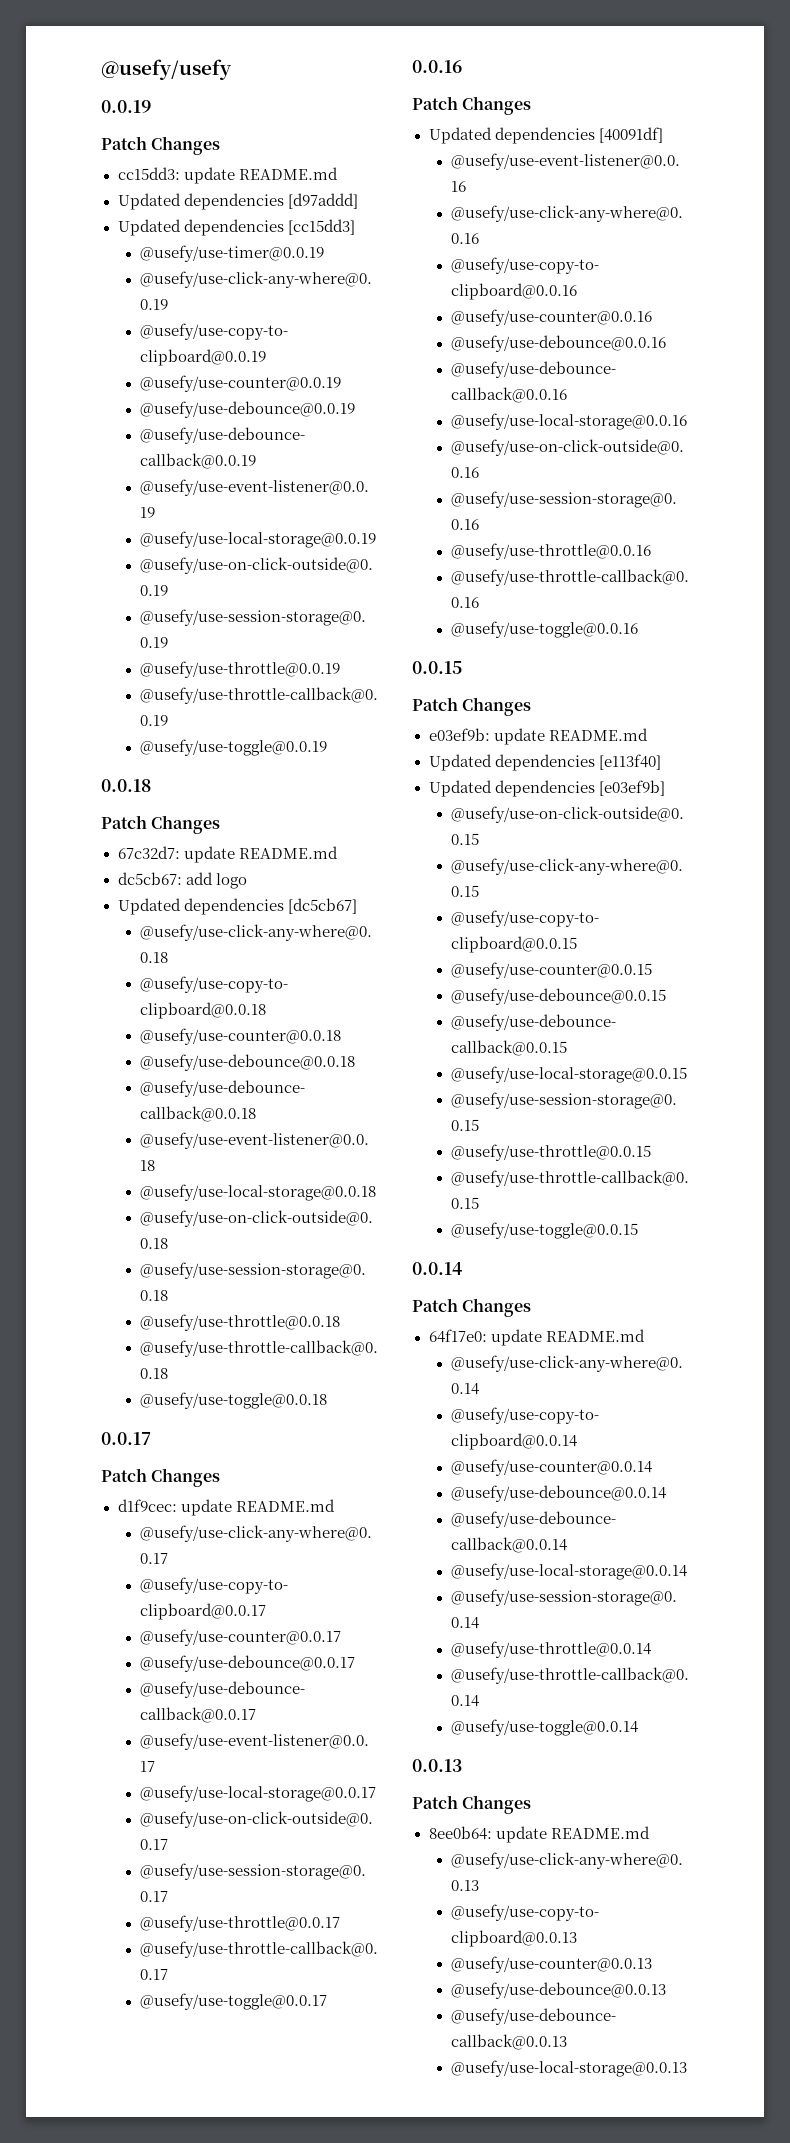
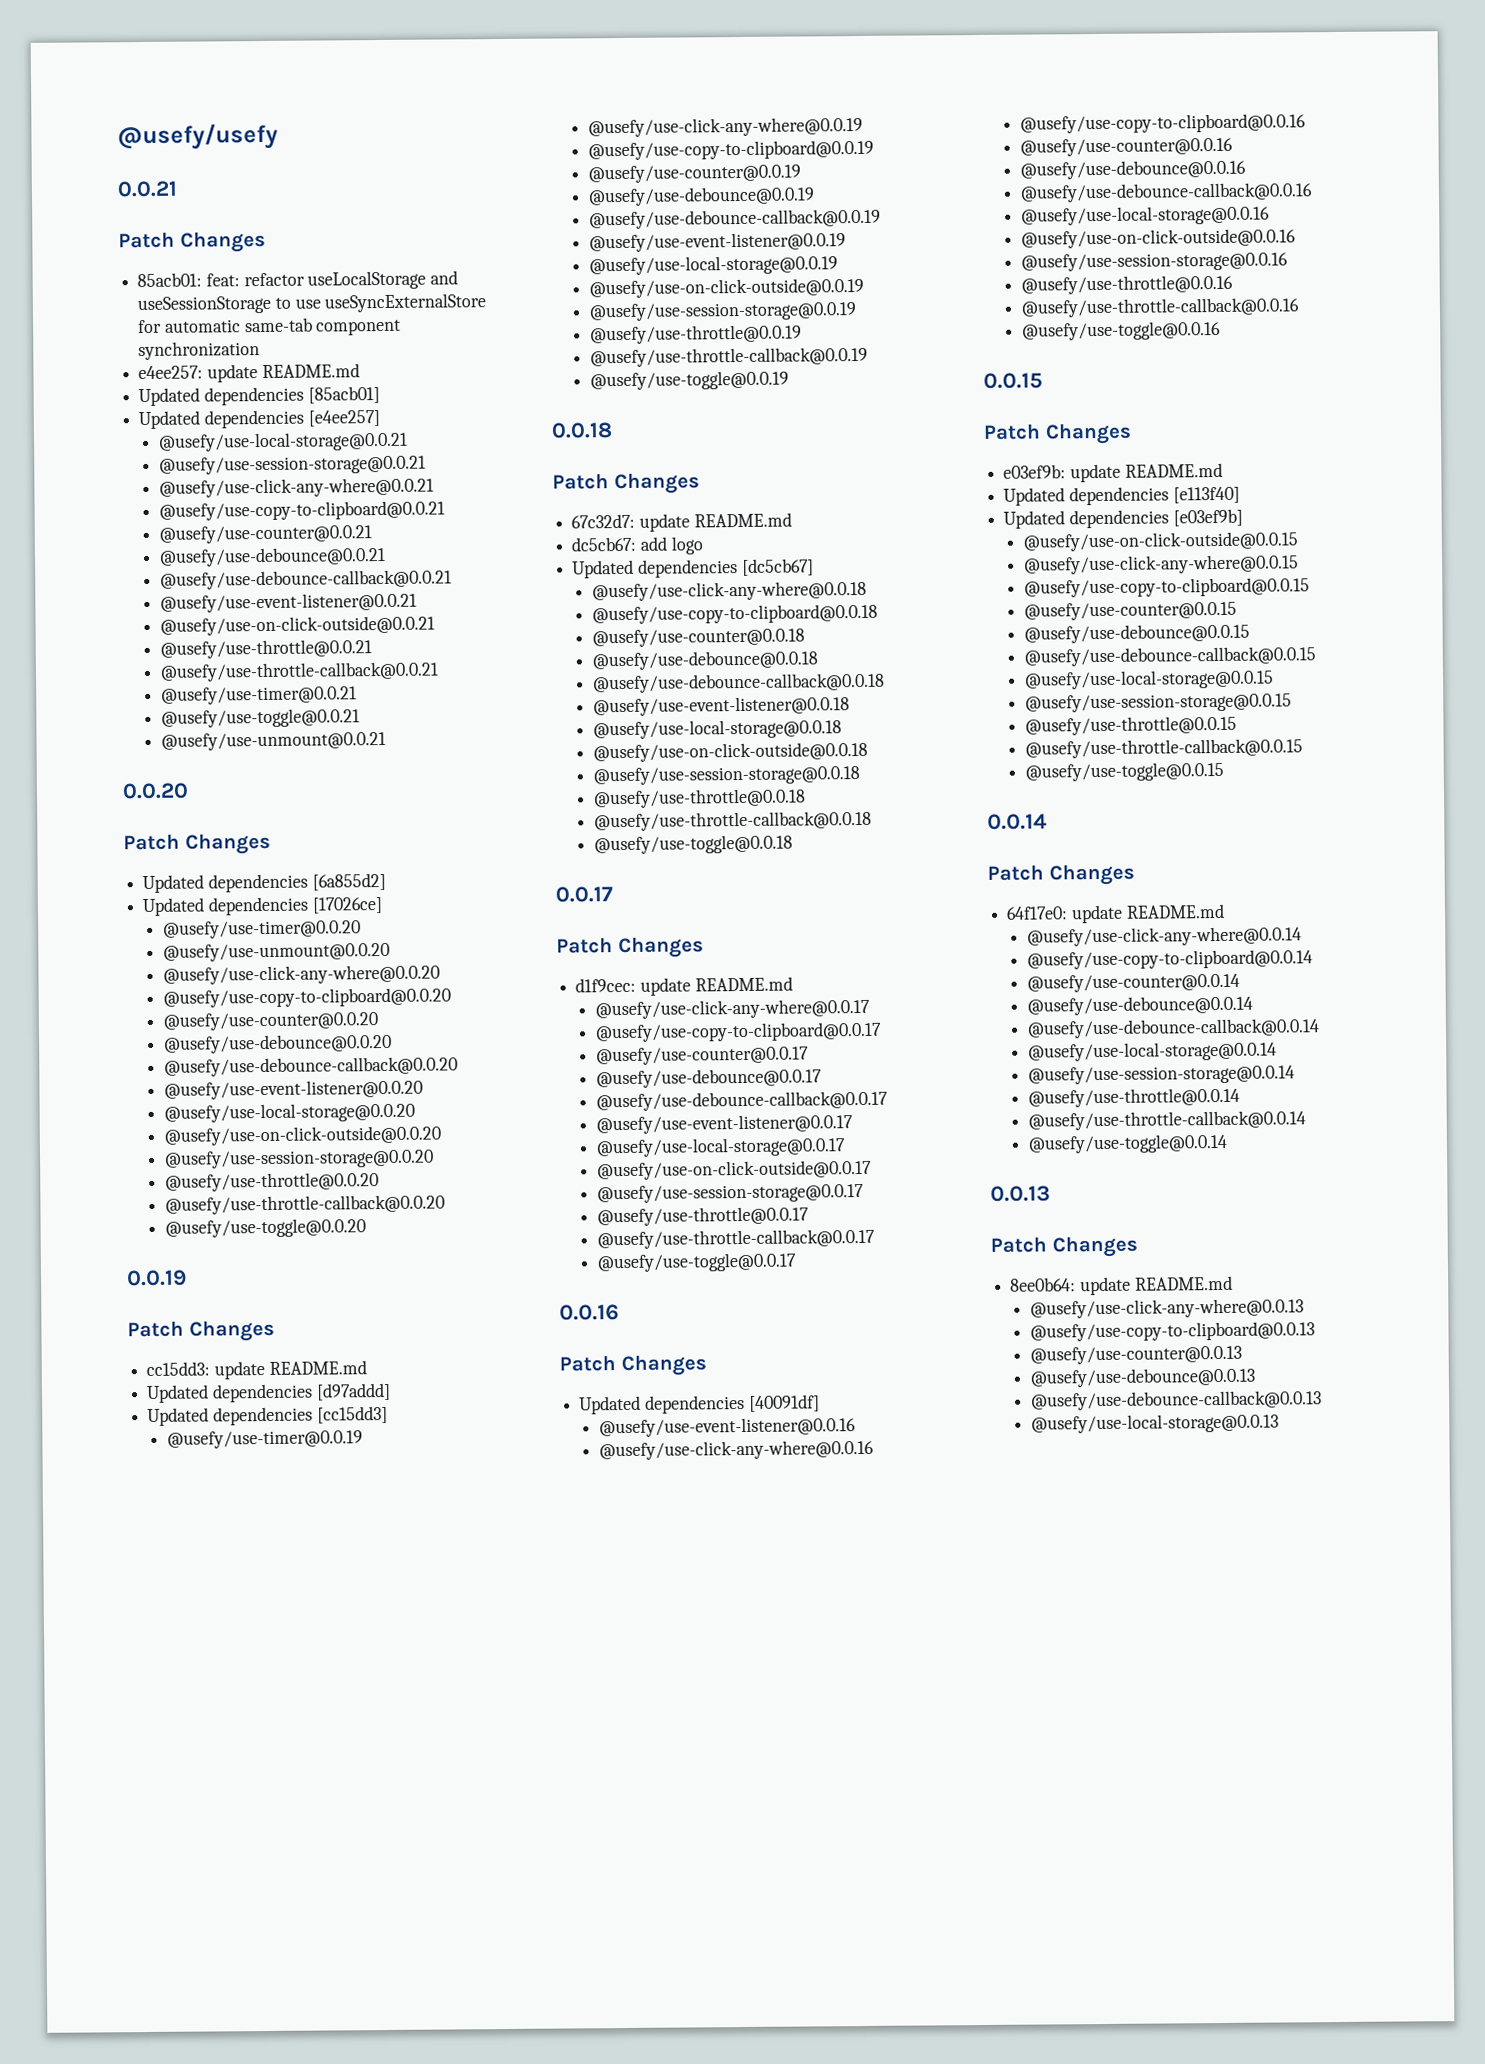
(232, 69) none -> [117,180,177,198] [118,230,266,253] [137,270,459,290] [137,293,487,315] [138,317,402,336] [138,341,261,361] [138,363,360,383] [138,386,380,407] [138,409,380,430] [158,431,409,452] [159,455,427,475] [159,477,435,498] [159,500,446,521] [159,525,373,544] [159,546,387,567] [160,569,453,590] [160,592,418,613] [160,615,436,636] [160,639,373,659] [160,661,440,682] [161,686,358,705] [161,708,361,728] [161,731,387,751] [122,782,189,800] [123,832,271,855] [142,872,386,894] [142,896,382,917] [163,920,362,939] [163,942,391,962] [163,964,441,985] [163,987,452,1008] [163,1012,379,1031] [164,1033,393,1054] [164,1056,459,1077] [164,1079,424,1100] [164,1102,416,1123] [164,1125,442,1146] [164,1149,435,1169] [165,1172,380,1192] [165,1194,446,1215] [165,1218,367,1238] // 0.0.21 // Patch Changes // 85acb01: feat: refactor useLocalStorage and useSessionStorage to use useSyncExternalStore for automatic same-tab component synchronization // e4ee257: update README.md // Updated dependencies [85acb01] // Updated dependencies [e4ee257] // @usefy/use-local-storage@0.0.21 // @usefy/use-session-storage@0.0.21 // @usefy/use-click-any-where@0.0.21 // @usefy/use-copy-to-clipboard@0.0.21 // @usefy/use-counter@0.0.21 // @usefy/use-debounce@0.0.21 // @usefy/use-debounce-callback@0.0.21 // @usefy/use-event-listener@0.0.21 // @usefy/use-on-click-outside@0.0.21 // @usefy/use-throttle@0.0.21 // @usefy/use-throttle-callback@0.0.21 // @usefy/use-timer@0.0.21 // @usefy/use-toggle@0.0.21 // @usefy/use-unmount@0.0.21 // 0.0.20 // Patch Changes // Updated dependencies [6a855d2] // Updated dependencies [17026ce] // @usefy/use-timer@0.0.20 // @usefy/use-unmount@0.0.20 // @usefy/use-click-any-where@0.0.20 // @usefy/use-copy-to-clipboard@0.0.20 // @usefy/use-counter@0.0.20 // @usefy/use-debounce@0.0.20 // @usefy/use-debounce-callback@0.0.20 // @usefy/use-event-listener@0.0.20 // @usefy/use-local-storage@0.0.20 // @usefy/use-on-click-outside@0.0.20 // @usefy/use-session-storage@0.0.20 // @usefy/use-throttle@0.0.20 // @usefy/use-throttle-callback@0.0.20 // @usefy/use-toggle@0.0.20

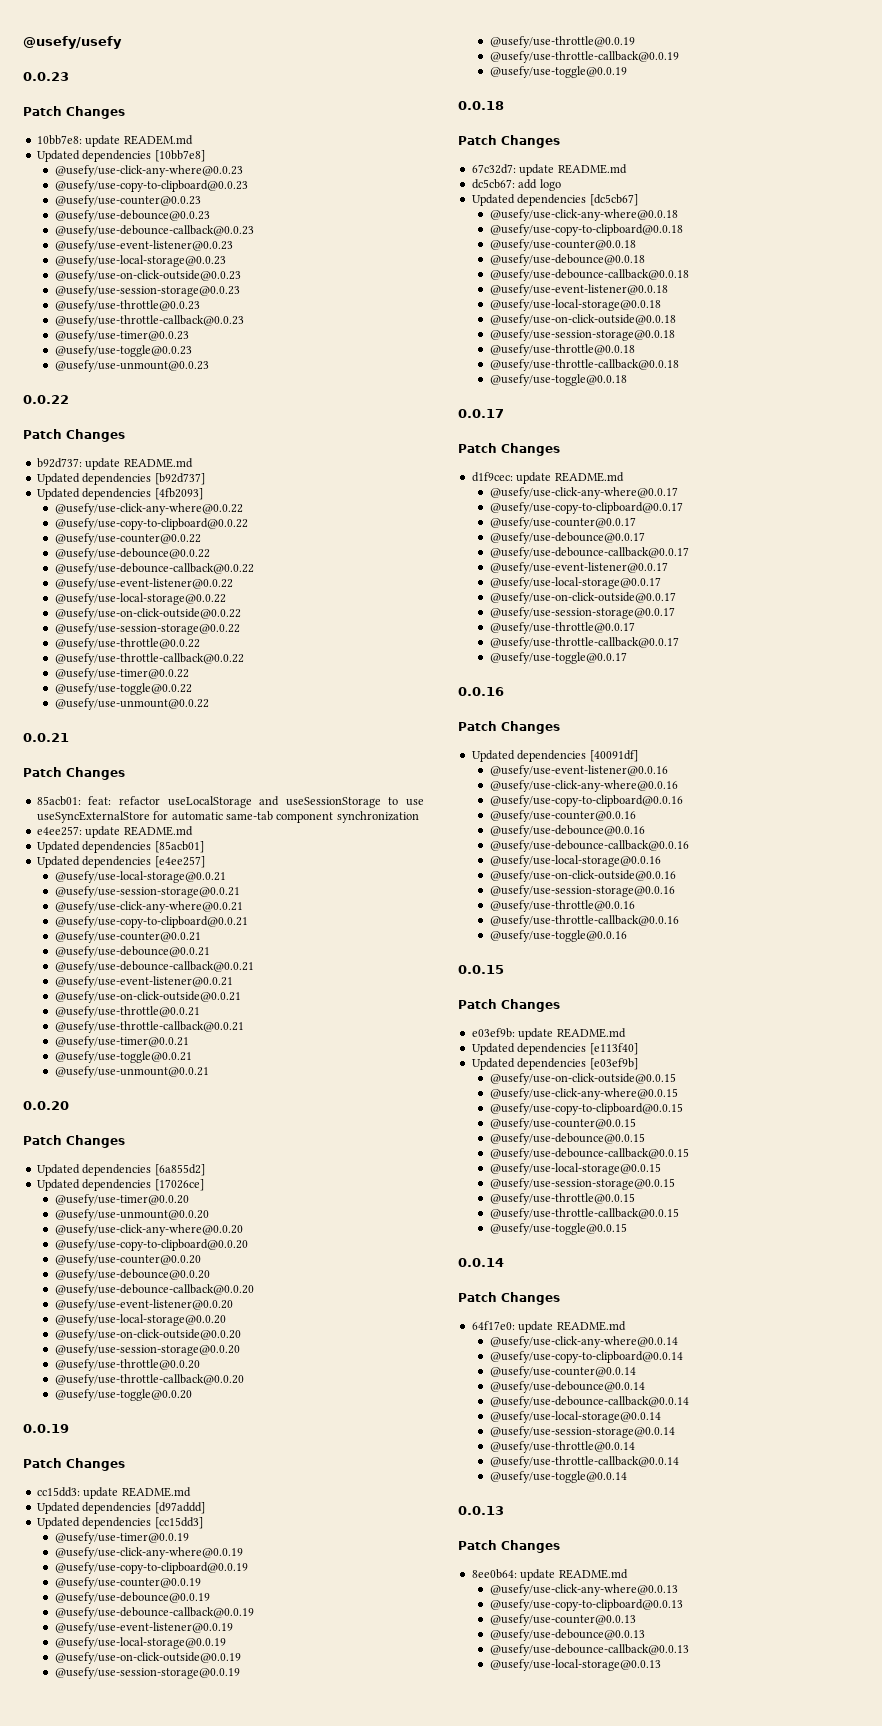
(278, 137) none -> [23,72,69,81] [23,106,125,119] [36,135,193,147] [36,150,205,162] [54,165,243,177] [54,180,248,192] [54,195,201,207] [54,210,210,222] [54,225,254,237] [54,240,233,252] [54,255,226,267] [54,270,241,282] [54,285,240,297] [54,300,200,312] [54,315,244,327] [54,330,189,342] [54,345,192,357] [54,360,209,372] [23,395,69,404] [23,429,125,442] [36,458,193,470] [36,473,205,485] [36,488,203,500] [54,503,243,515] [54,518,248,530] [54,533,201,545] [54,548,210,560] [54,563,254,575] [54,578,233,590] [54,593,226,605] [54,608,241,620] [54,623,240,635] [54,638,200,650] [54,653,244,665] [54,668,189,680] [54,683,192,695] [54,698,209,710] // 0.0.23 // Patch Changes // 10bb7e8: update READEM.md // Updated dependencies [10bb7e8] // @usefy/use-click-any-where@0.0.23 // @usefy/use-copy-to-clipboard@0.0.23 // @usefy/use-counter@0.0.23 // @usefy/use-debounce@0.0.23 // @usefy/use-debounce-callback@0.0.23 // @usefy/use-event-listener@0.0.23 // @usefy/use-local-storage@0.0.23 // @usefy/use-on-click-outside@0.0.23 // @usefy/use-session-storage@0.0.23 // @usefy/use-throttle@0.0.23 // @usefy/use-throttle-callback@0.0.23 // @usefy/use-timer@0.0.23 // @usefy/use-toggle@0.0.23 // @usefy/use-unmount@0.0.23 // 0.0.22 // Patch Changes // b92d737: update README.md // Updated dependencies [b92d737] // Updated dependencies [4fb2093] // @usefy/use-click-any-where@0.0.22 // @usefy/use-copy-to-clipboard@0.0.22 // @usefy/use-counter@0.0.22 // @usefy/use-debounce@0.0.22 // @usefy/use-debounce-callback@0.0.22 // @usefy/use-event-listener@0.0.22 // @usefy/use-local-storage@0.0.22 // @usefy/use-on-click-outside@0.0.22 // @usefy/use-session-storage@0.0.22 // @usefy/use-throttle@0.0.22 // @usefy/use-throttle-callback@0.0.22 // @usefy/use-timer@0.0.22 // @usefy/use-toggle@0.0.22 // @usefy/use-unmount@0.0.22

